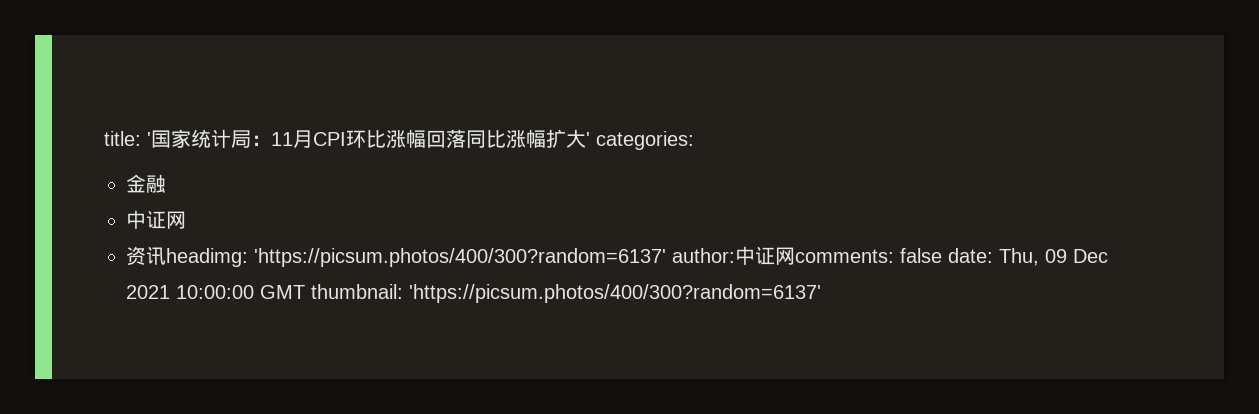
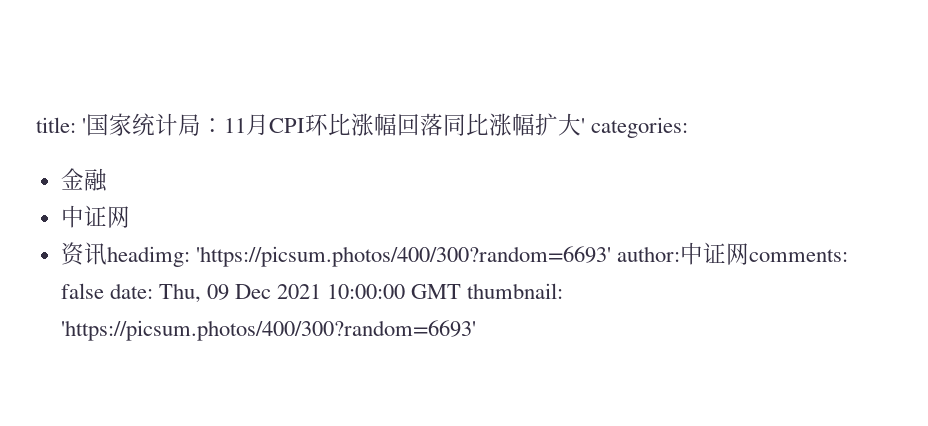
[254,248,666,267] 'https://picsum.photos/400/300?random=6137' -> [195,246,611,267] 'https://picsum.photos/400/300?random=6693'
[409,284,821,303] 'https://picsum.photos/400/300?random=6137' -> [60,320,476,341] 'https://picsum.photos/400/300?random=6693'

